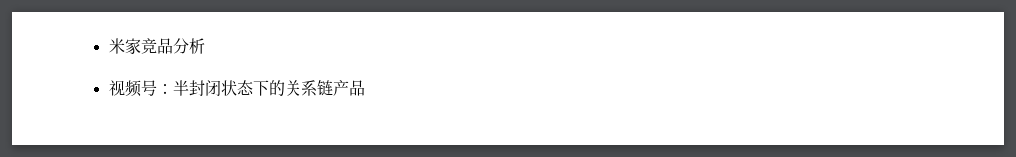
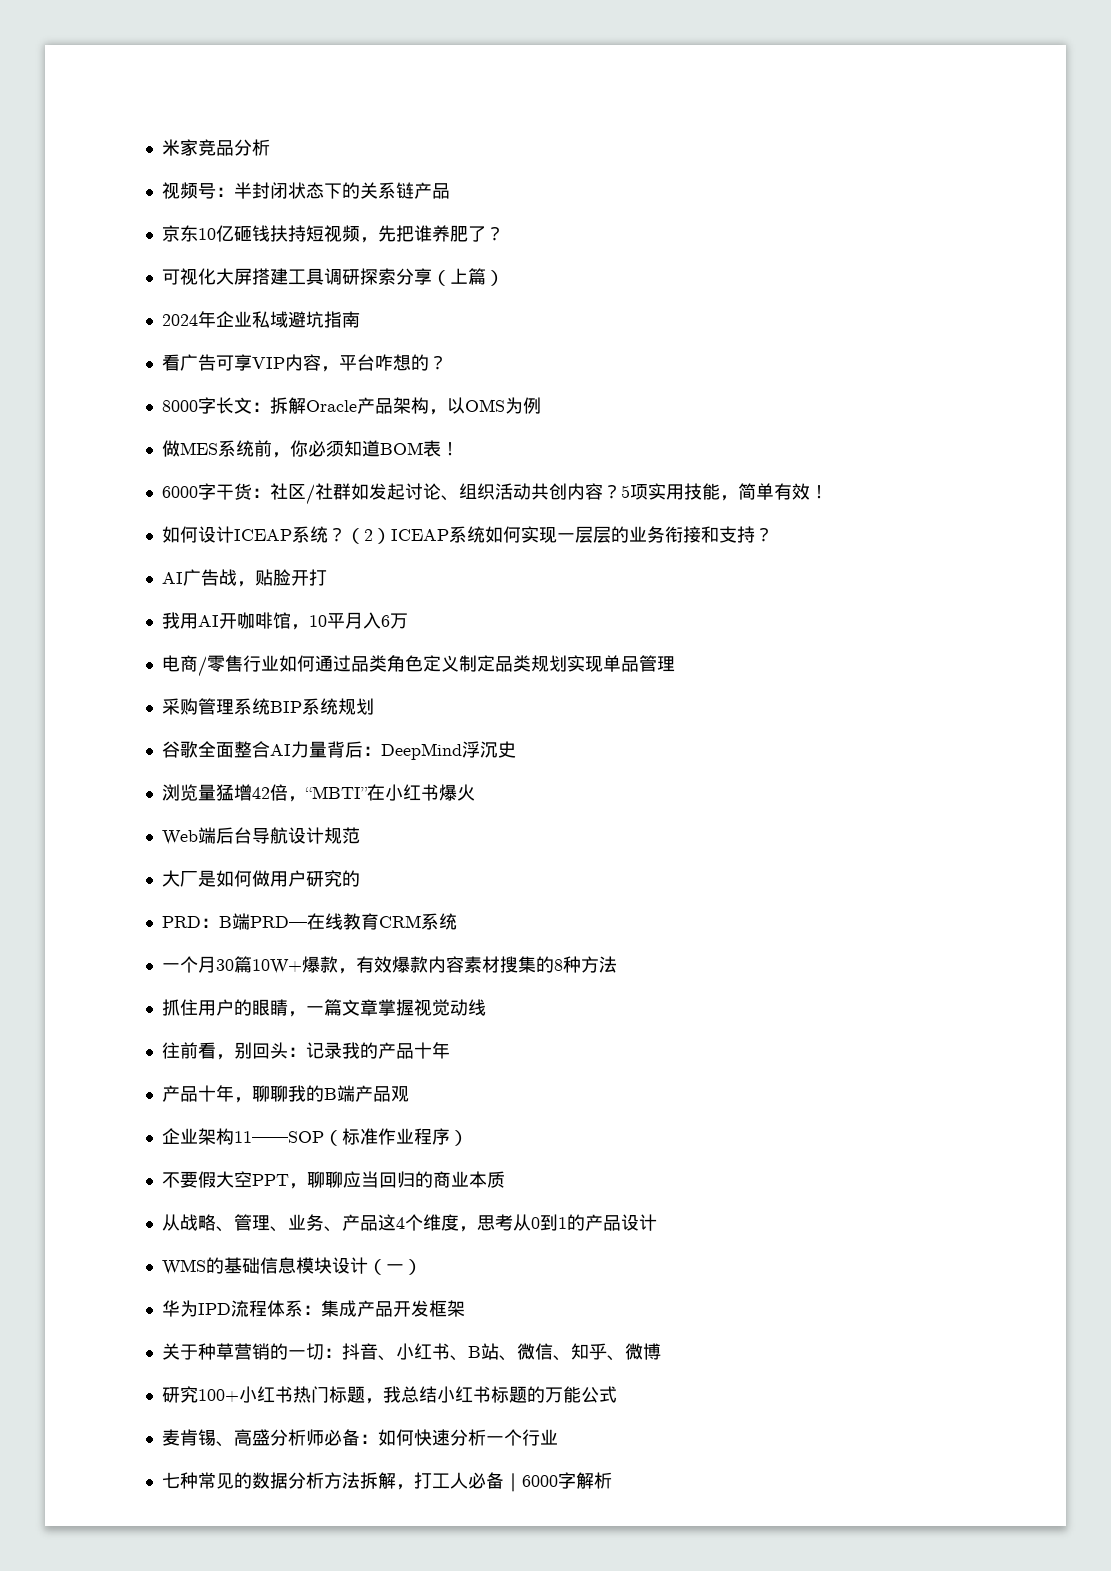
(365, 88) none -> [161,225,504,243] [161,268,504,286] [161,311,360,328] [161,354,447,372] [161,397,541,415] [161,440,459,458] [161,483,828,505] [161,526,773,544] [161,569,327,587] [161,612,408,630] [161,655,675,677] [161,698,374,715] [161,741,516,760] [161,784,475,802] [161,827,360,845] [161,870,360,887] [161,913,457,930] [161,956,617,974] [161,999,486,1017] [161,1042,450,1060] [161,1085,409,1103] [161,1128,468,1146] [161,1171,505,1189] [161,1214,657,1232] [161,1257,422,1275] [161,1300,465,1317] [161,1343,661,1361] [161,1386,617,1404] [161,1429,558,1447] [161,1472,612,1492] // 京东10亿砸钱扶持短视频，先把谁养肥了？ // 可视化大屏搭建工具调研探索分享（上篇） // 2024年企业私域避坑指南 // 看广告可享VIP内容，平台咋想的？ // 8000字长文：拆解Oracle产品架构，以OMS为例 // 做MES系统前，你必须知道BOM表！ // 6000字干货：社区/社群如发起讨论、组织活动共创内容？5项实用技能，简单有效！ // 如何设计ICEAP系统？（2）ICEAP系统如何实现一层层的业务衔接和支持？ // AI广告战，贴脸开打 // 我用AI开咖啡馆，10平月入6万 // 电商/零售行业如何通过品类角色定义制定品类规划实现单品管理 // 采购管理系统BIP系统规划 // 谷歌全面整合AI力量背后：DeepMind浮沉史 // 浏览量猛增42倍，“MBTI”在小红书爆火 // Web端后台导航设计规范 // 大厂是如何做用户研究的 // PRD：B端PRD—在线教育CRM系统 // 一个月30篇10W+爆款，有效爆款内容素材搜集的8种方法 // 抓住用户的眼睛，一篇文章掌握视觉动线 // 往前看，别回头：记录我的产品十年 // 产品十年，聊聊我的B端产品观 // 企业架构11——SOP（标准作业程序） // 不要假大空PPT，聊聊应当回归的商业本质 // 从战略、管理、业务、产品这4个维度，思考从0到1的产品设计 // WMS的基础信息模块设计（一） // 华为IPD流程体系：集成产品开发框架 // 关于种草营销的一切：抖音、小红书、B站、微信、知乎、微博 // 研究100+小红书热门标题，我总结小红书标题的万能公式 // 麦肯锡、高盛分析师必备：如何快速分析一个行业 // 七种常见的数据分析方法拆解，打工人必备｜6000字解析

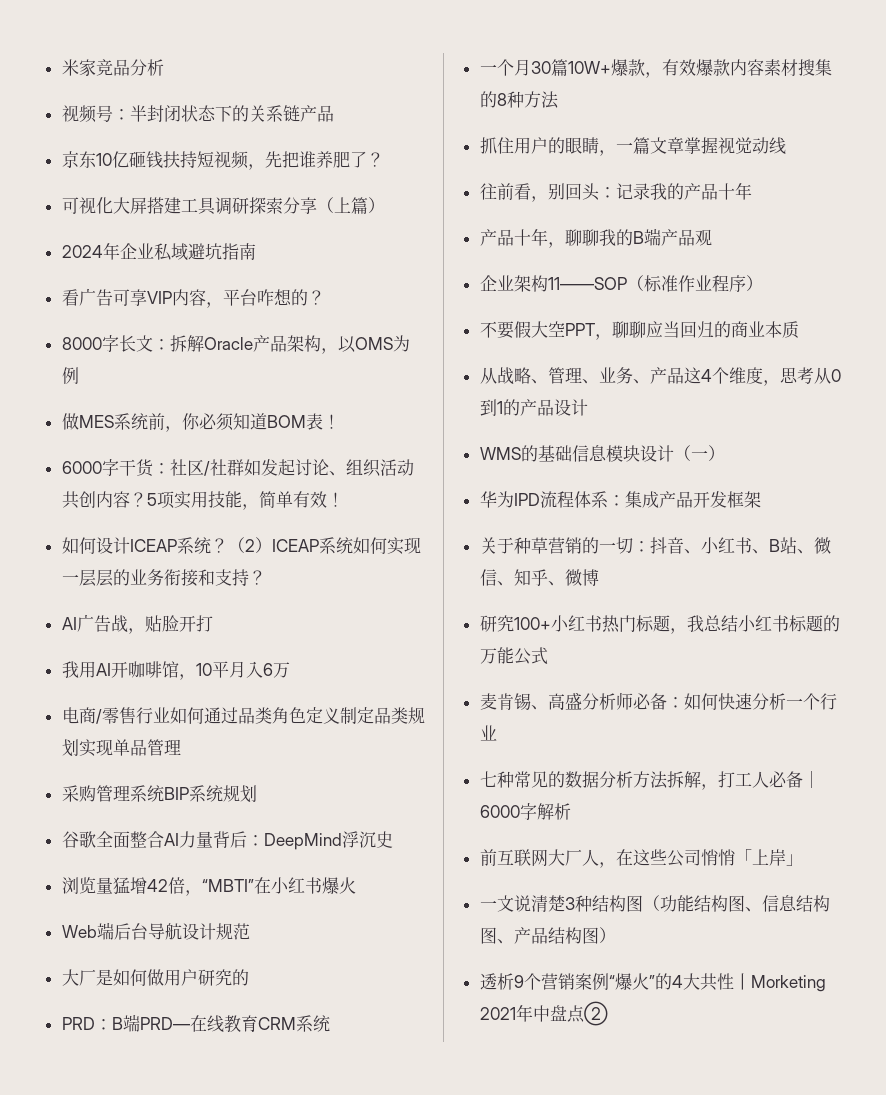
(612, 1480) none -> [479,849,803,868] [479,895,830,912] [479,927,616,944] [479,973,826,992] [479,1001,608,1026] // 前互联网大厂人，在这些公司悄悄「上岸」 // 一文说清楚3种结构图（功能结构图、信息结构图、产品结构图） // 透析9个营销案例“爆火”的4大共性丨Morketing 2021年中盘点②

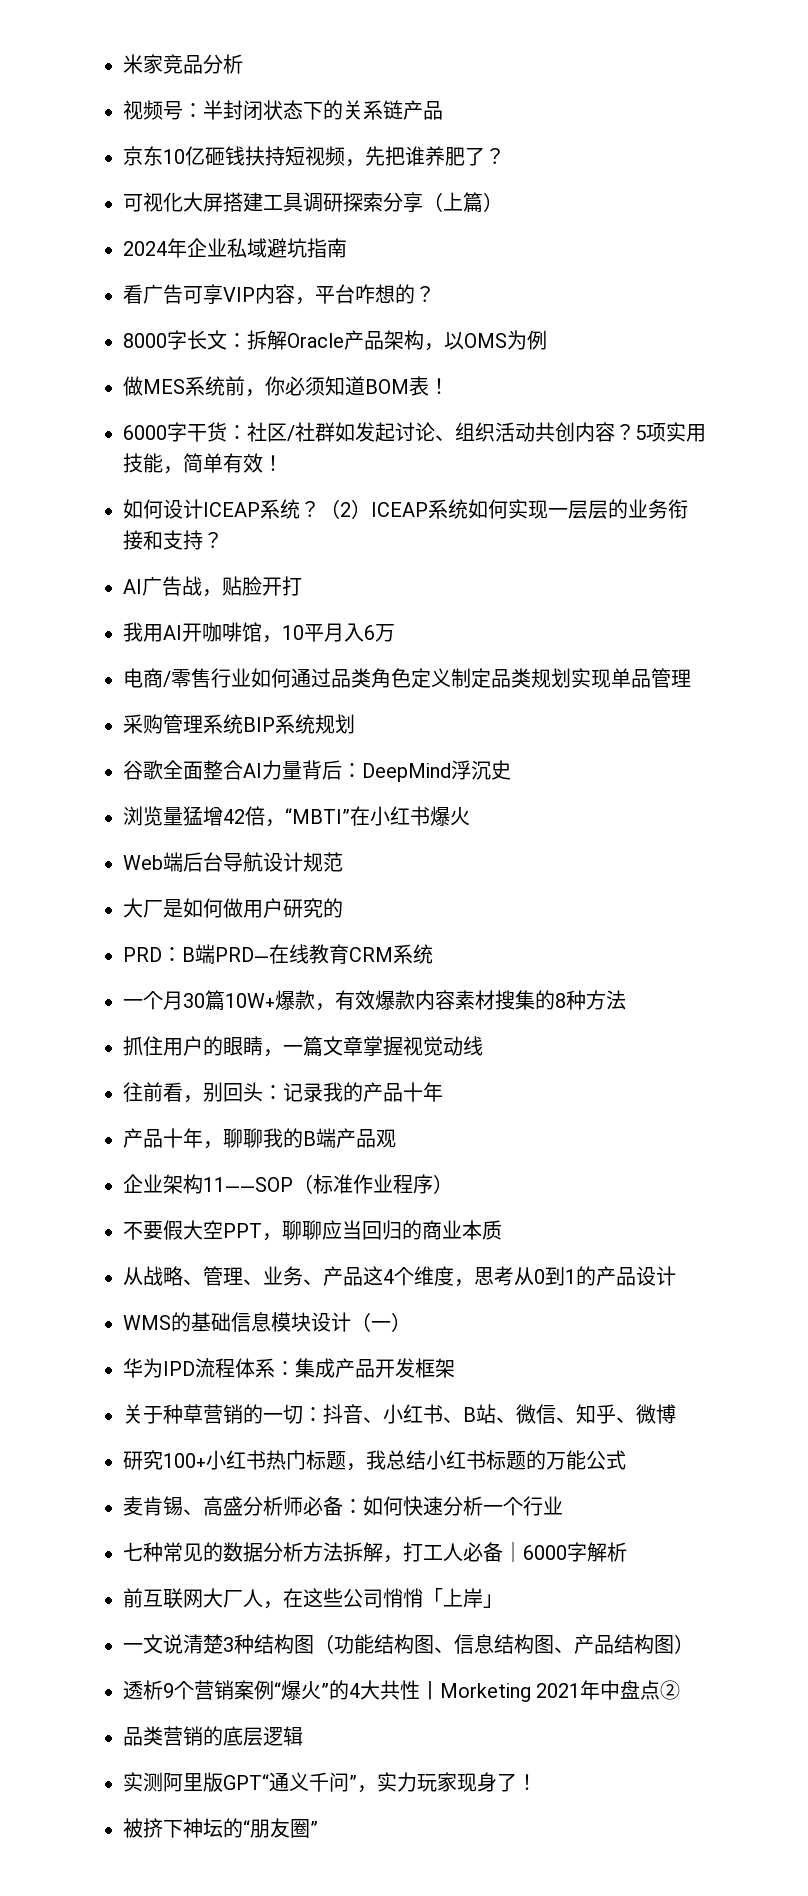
(608, 1013) none -> [123,1726,303,1746] [123,1772,537,1793] [123,1818,318,1838] // 品类营销的底层逻辑 // 实测阿里版GPT“通义千问”，实力玩家现身了！ // 被挤下神坛的“朋友圈”

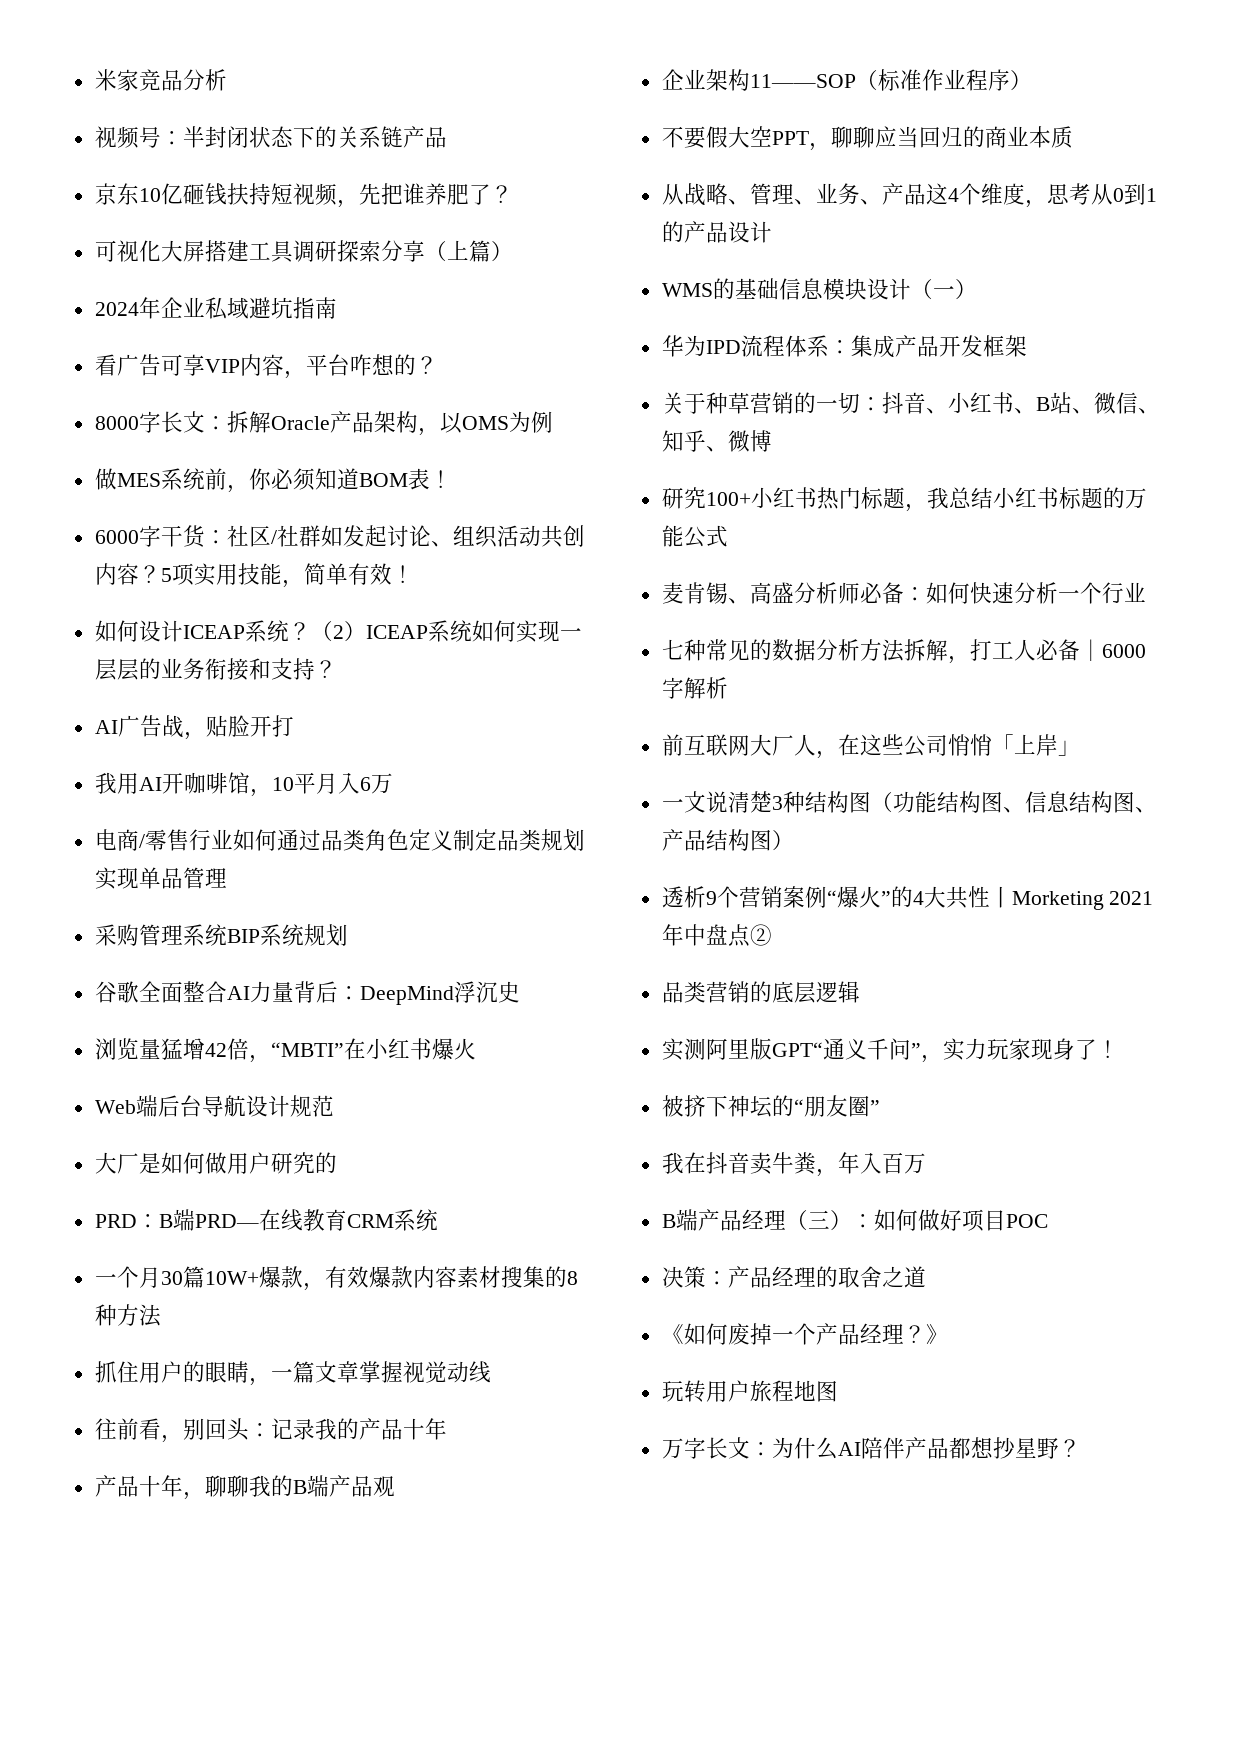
(318, 1828) none -> [661,1152,926,1177] [661,1209,1048,1232] [661,1266,926,1288] [661,1323,948,1345] [661,1380,838,1403] [661,1437,1081,1460] // 我在抖音卖牛粪，年入百万 // B端产品经理（三）：如何做好项目POC // 决策：产品经理的取舍之道 // 《如何废掉一个产品经理？》 // 玩转用户旅程地图 // 万字长文：为什么AI陪伴产品都想抄星野？

